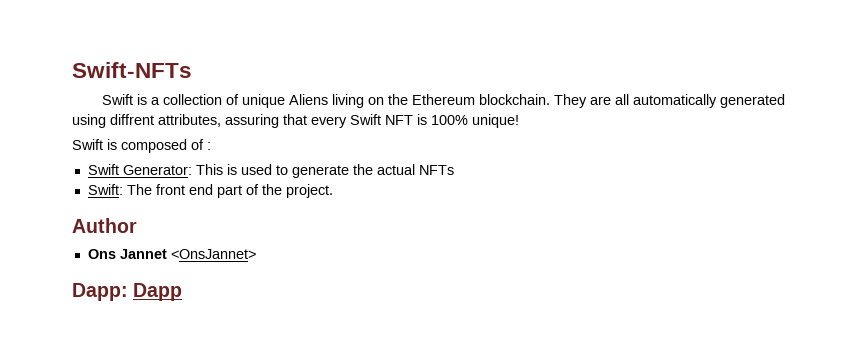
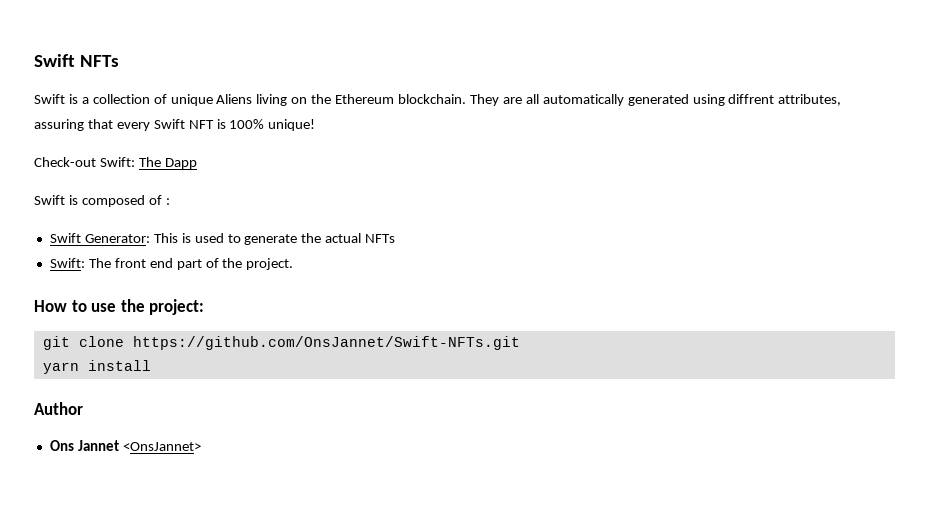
[72,62,192,78] Swift-NFTs -> [34,54,119,67] Swift NFTs
(519, 121) none -> [34,157,197,169] // Check-out Swift: The Dapp
(333, 191) none -> [34,299,205,315] [42,336,520,350] [42,360,151,374] // How to use the project: // git clone https://github.com/OnsJannet/Swift-NFTs.git // yarn install
[72,283,183,301] // Dapp: Dapp -> (201, 446) none

